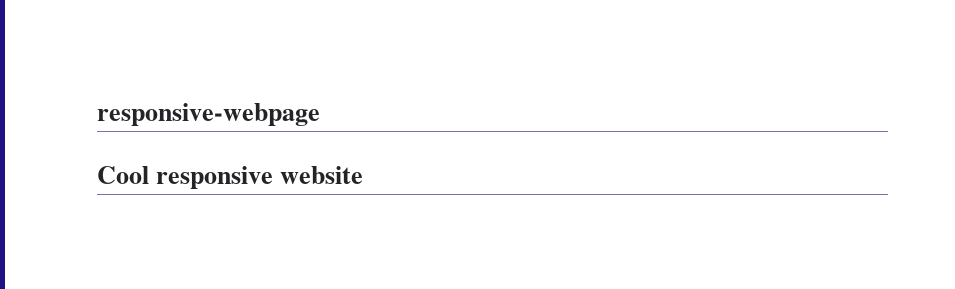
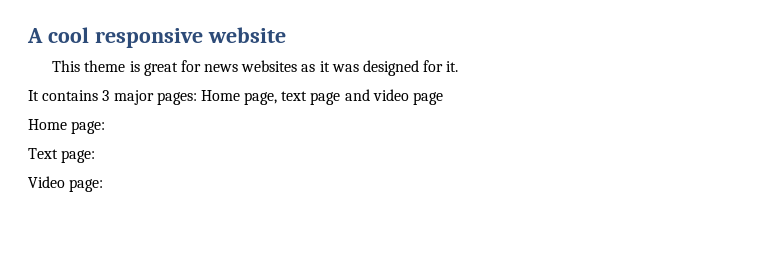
[97,103,320,126] [97,166,149,184] responsive-webpage // Cool -> [27,27,89,43] A cool
(364, 175) none -> [52,60,459,76] [28,89,444,105] [28,119,106,134] [28,148,96,163] [28,176,104,192] // This theme is great for news websites as it was designed for it. // It contains 3 major pages: Home page, text page and video page // Home page: // Text page: // Video page:

